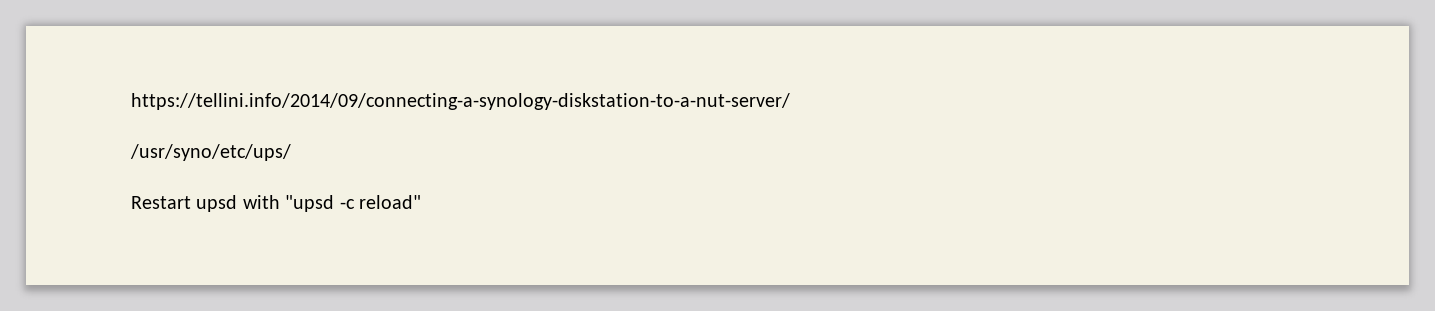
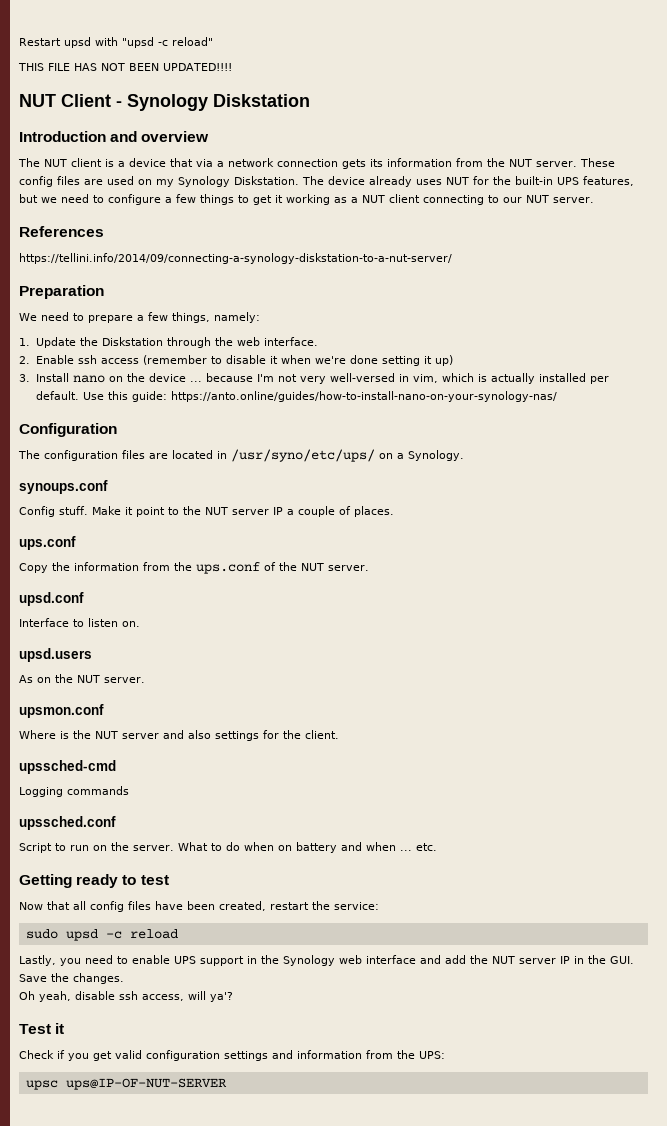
[131,93,790,110] [130,144,291,161] https://tellini.info/2014/09/connecting-a-synology-diskstation-to-a-nut-server/ // /usr/syno/etc/ups/ // -> (19, 42) none
(421, 202) none -> [18,63,232,71] [19,94,310,111] [19,131,210,142] [18,158,615,169] [19,176,634,187] [19,194,594,205] [19,226,104,237] [19,253,452,264] [19,285,104,299] [19,312,260,323] [19,337,318,348] [19,355,453,366] [19,373,609,384] [35,391,557,402] [19,423,117,437] [18,449,464,462] [19,480,108,494] [19,506,394,517] [19,536,76,550] [19,562,369,574] [19,592,84,606] [19,618,140,627] [19,648,92,662] [19,674,145,683] [19,704,104,718] [19,730,339,741] [19,760,116,774] [19,786,129,797] [19,816,116,830] [19,842,437,853] [19,874,169,888] [19,901,379,912] [25,929,178,941] [19,955,634,966] [19,973,124,984] [19,991,233,1002] [19,1023,65,1034] [19,1050,445,1061] [25,1078,227,1090] // THIS FILE HAS NOT BEEN UPDATED!!!! // NUT Client - Synology Diskstation // Introduction and overview // The NUT client is a device that via a network connection gets its information from the NUT server. These config files are used on my Synology Diskstation. The device already uses NUT for the built-in UPS features, but we need to configure a few things to get it working as a NUT client connecting to our NUT server. // References // https://tellini.info/2014/09/connecting-a-synology-diskstation-to-a-nut-server/ // Preparation // We need to prepare a few things, namely: // 1. Update the Diskstation through the web interface. // 2. Enable ssh access (remember to disable it when we're done setting it up) // 3. Install nano on the device ... because I'm not very well-versed in vim, which is actually installed per default. Use this guide: https://anto.online/guides/how-to-install-nano-on-your-synology-nas/ // Configuration // The configuration files are located in /usr/syno/etc/ups/ on a Synology. // synoups.conf // Config stuff. Make it point to the NUT server IP a couple of places. // ups.conf // Copy the information from the ups.conf of the NUT server. // upsd.conf // Interface to listen on. // upsd.users // As on the NUT server. // upsmon.conf // Where is the NUT server and also settings for the client. // upssched-cmd // Logging commands // upssched.conf // Script to run on the server. What to do when on battery and when ... etc. // Getting ready to test // Now that all config files have been created, restart the service: // sudo upsd -c reload // Lastly, you need to enable UPS support in the Synology web interface and add the NUT server IP in the GUI. Save the changes. // Oh yeah, disable ssh access, will ya'? // Test it // Check if you get valid configuration settings and information from the UPS: // upsc ups@IP-OF-NUT-SERVER

